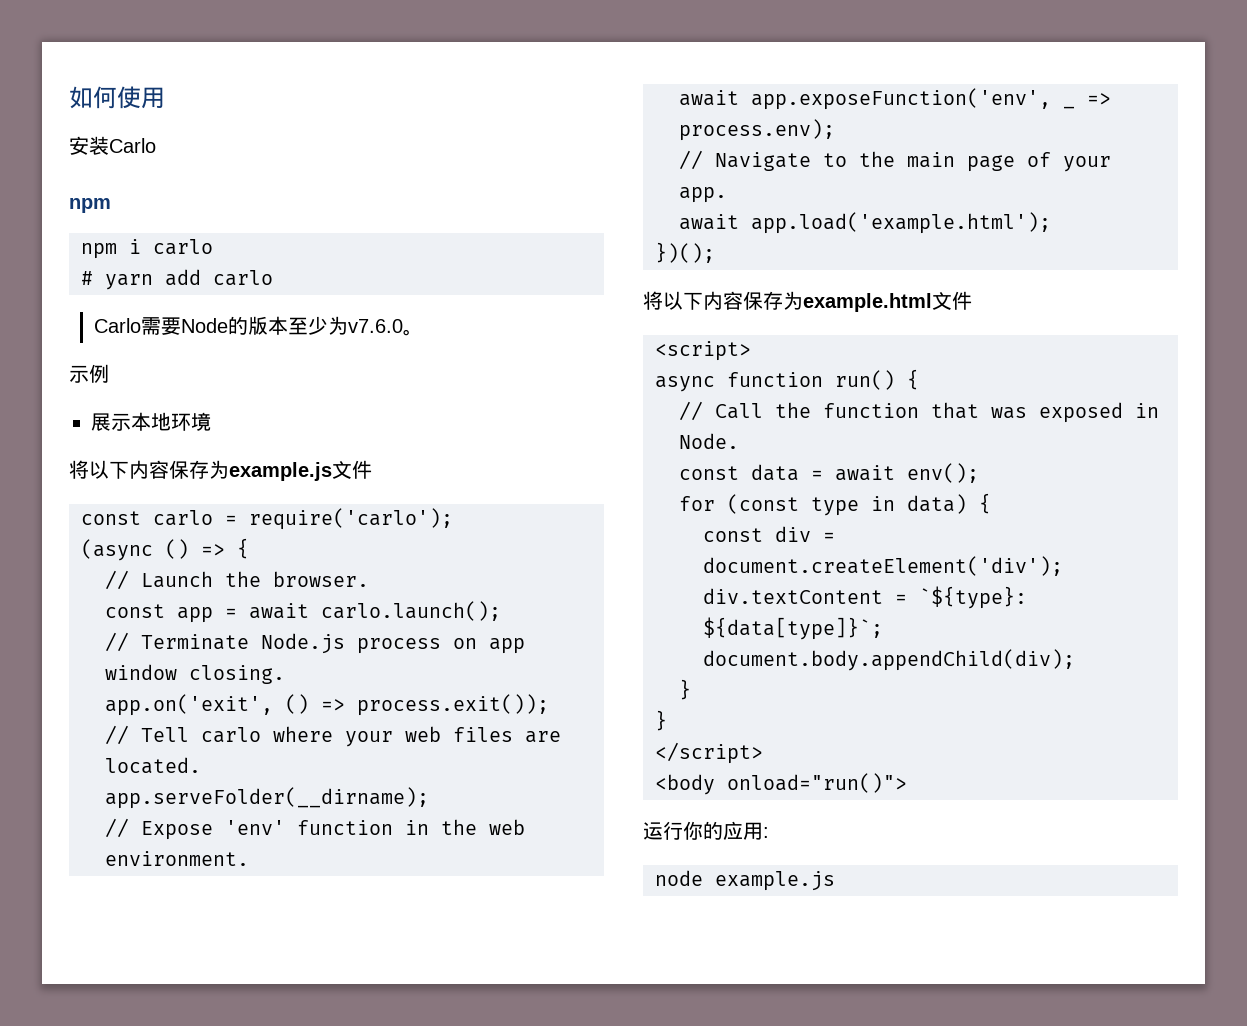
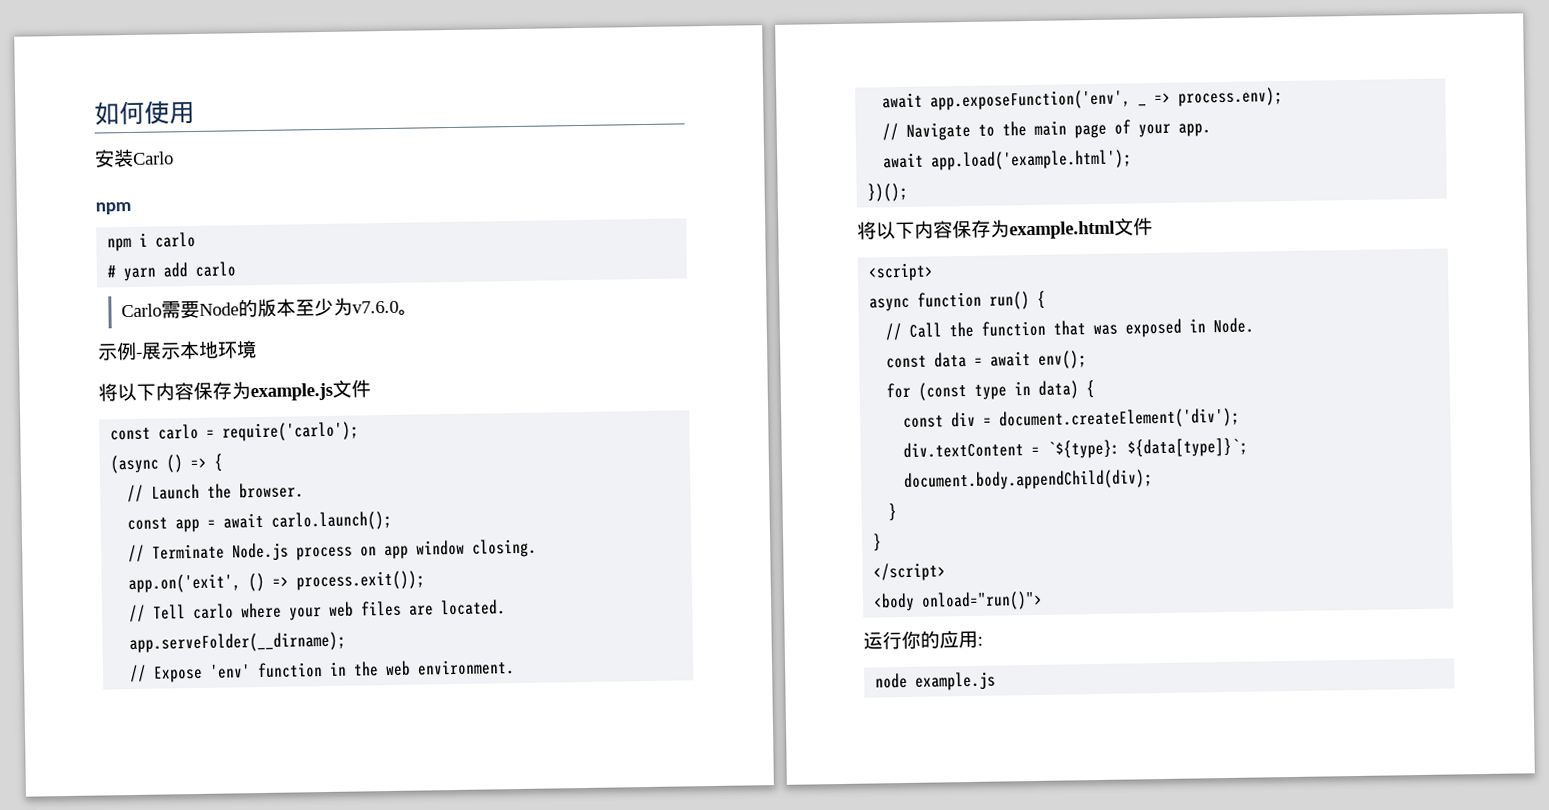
(109, 373) // -> [136,352,143,358] -

